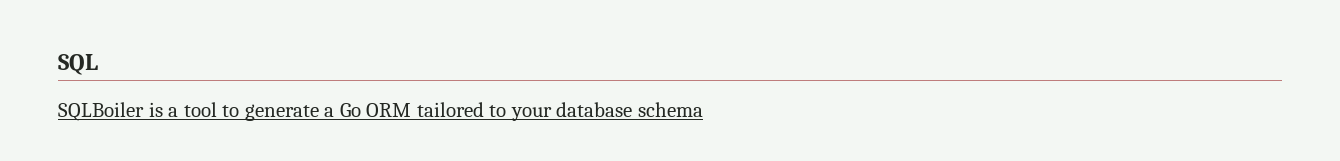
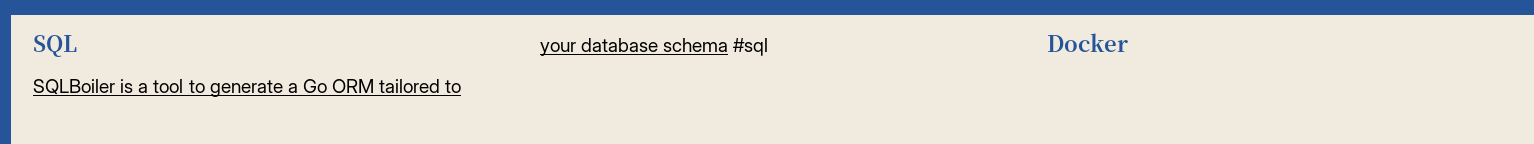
(703, 109) none -> [733,38,769,56] [1047,33,1128,52] #sql // Docker

